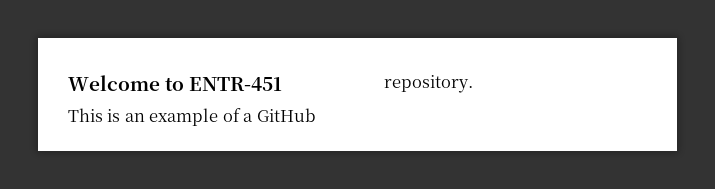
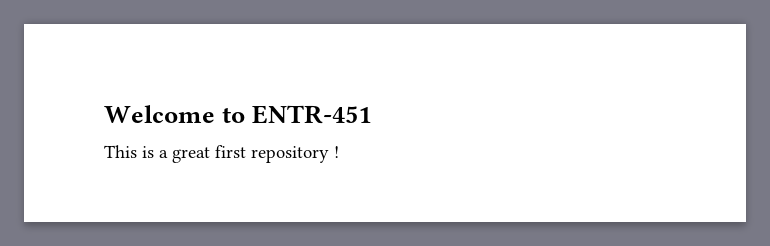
[124,108,316,126] [384,75,473,93] an example of a GitHub repository. -> [159,145,339,163] a great first repository !

